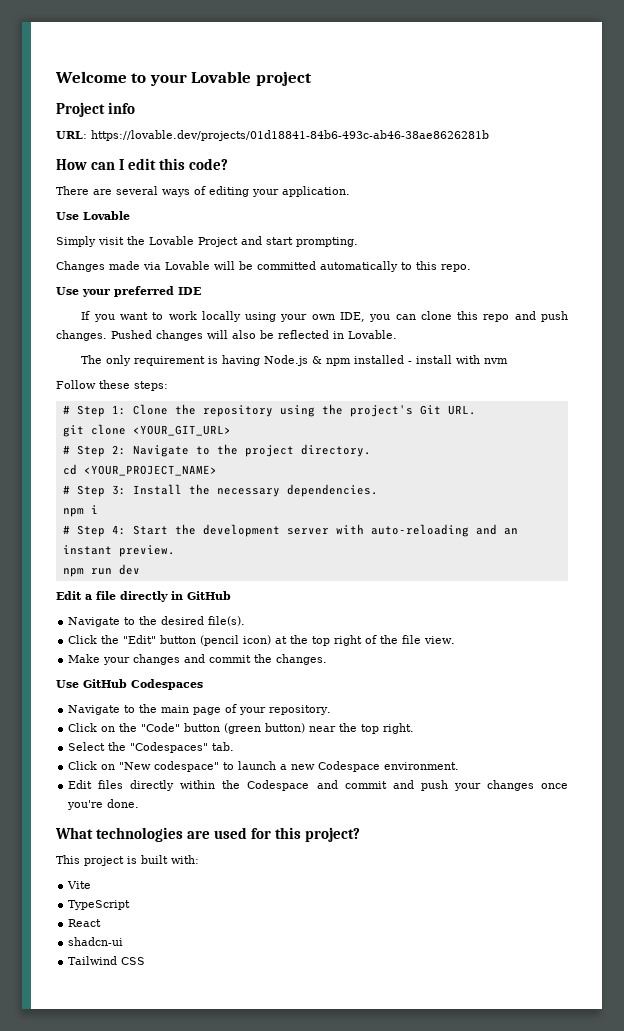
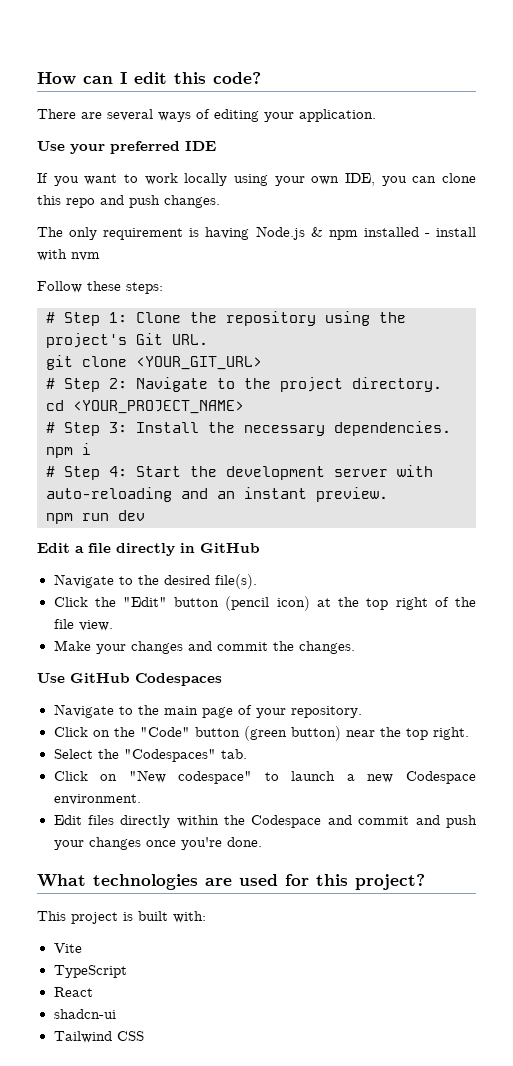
[55,71,312,86] [56,102,136,117] [56,130,489,141] Welcome to your Lovable project // Project info // URL: https://lovable.dev/projects/01d18841-84b6-493c-ab46-38ae8626281b // -> (37, 78) none
[56,211,130,220] [56,236,358,247] [56,261,471,272] // Use Lovable // Simply visit the Lovable Project and start prompting. // Changes made via Lovable will be committed automatically to this repo. -> (376, 115) none
[111,330,397,341] Pushed changes will also be reflected in Lovable. -> (220, 201) none

